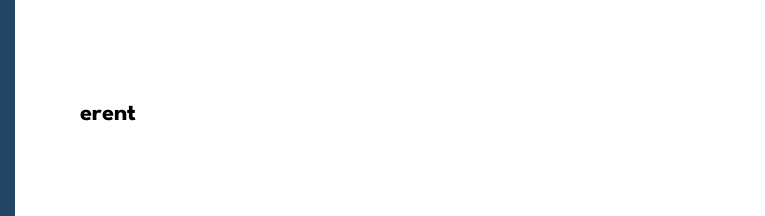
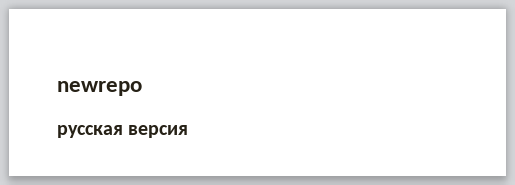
[80,105,136,121] erent -> [57,81,142,96] [57,125,189,138] newrepo // русская версия

